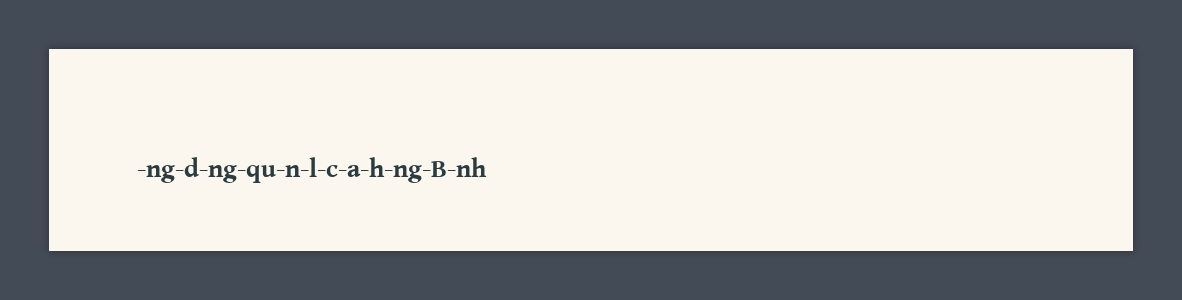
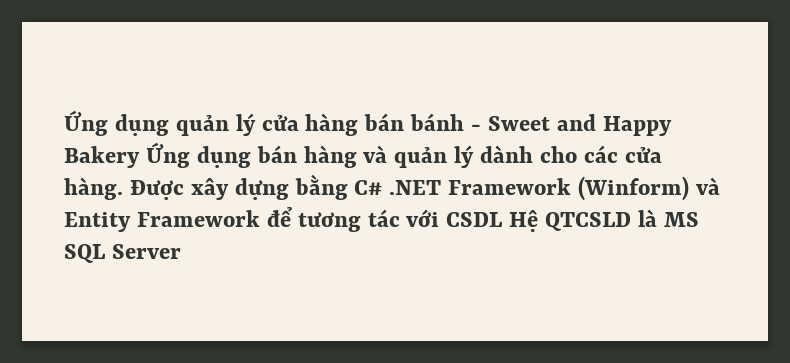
[137,157,487,183] -ng-d-ng-qu-n-l-c-a-h-ng-B-nh -> [64,110,672,136] [64,142,662,168] [64,174,720,201] [64,206,699,232] [64,244,181,263] Ứng dụng quản lý cửa hàng bán bánh - Sweet and Happy Bakery Ứng dụng bán hàng và quản lý dành cho các cửa hàng. Được xây dựng bằng C# .NET Framework (Winform) và Entity Framework để tương tác với CSDL Hệ QTCSLD là MS SQL Server

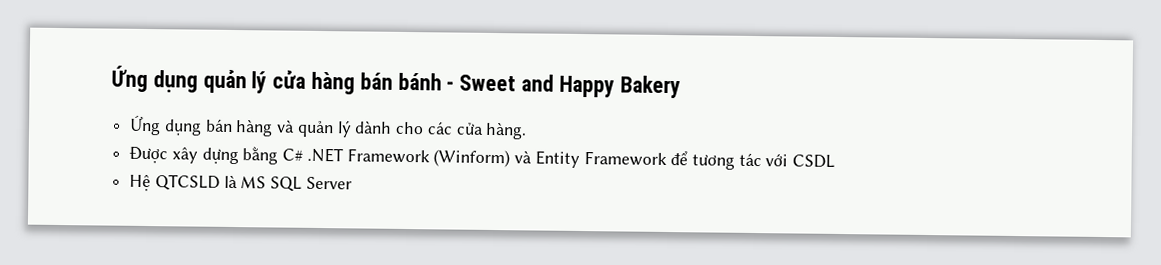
(140, 157) none -> (681, 87) //
(123, 188) none -> (528, 130) //
(503, 219) none -> (836, 161) //

